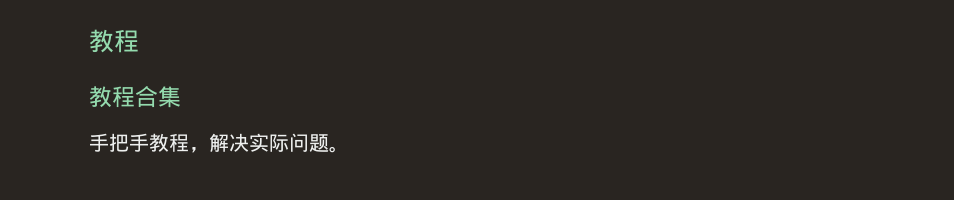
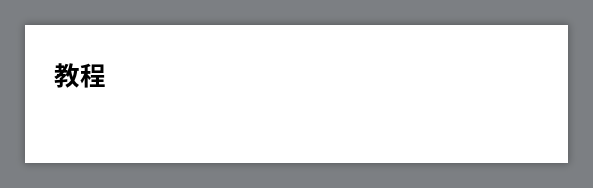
[89,29,139,53] [89,86,181,108] [89,133,349,153] 教程 // 教程合集 // 手把手教程，解决实际问题。 -> [54,63,106,88] 教程

